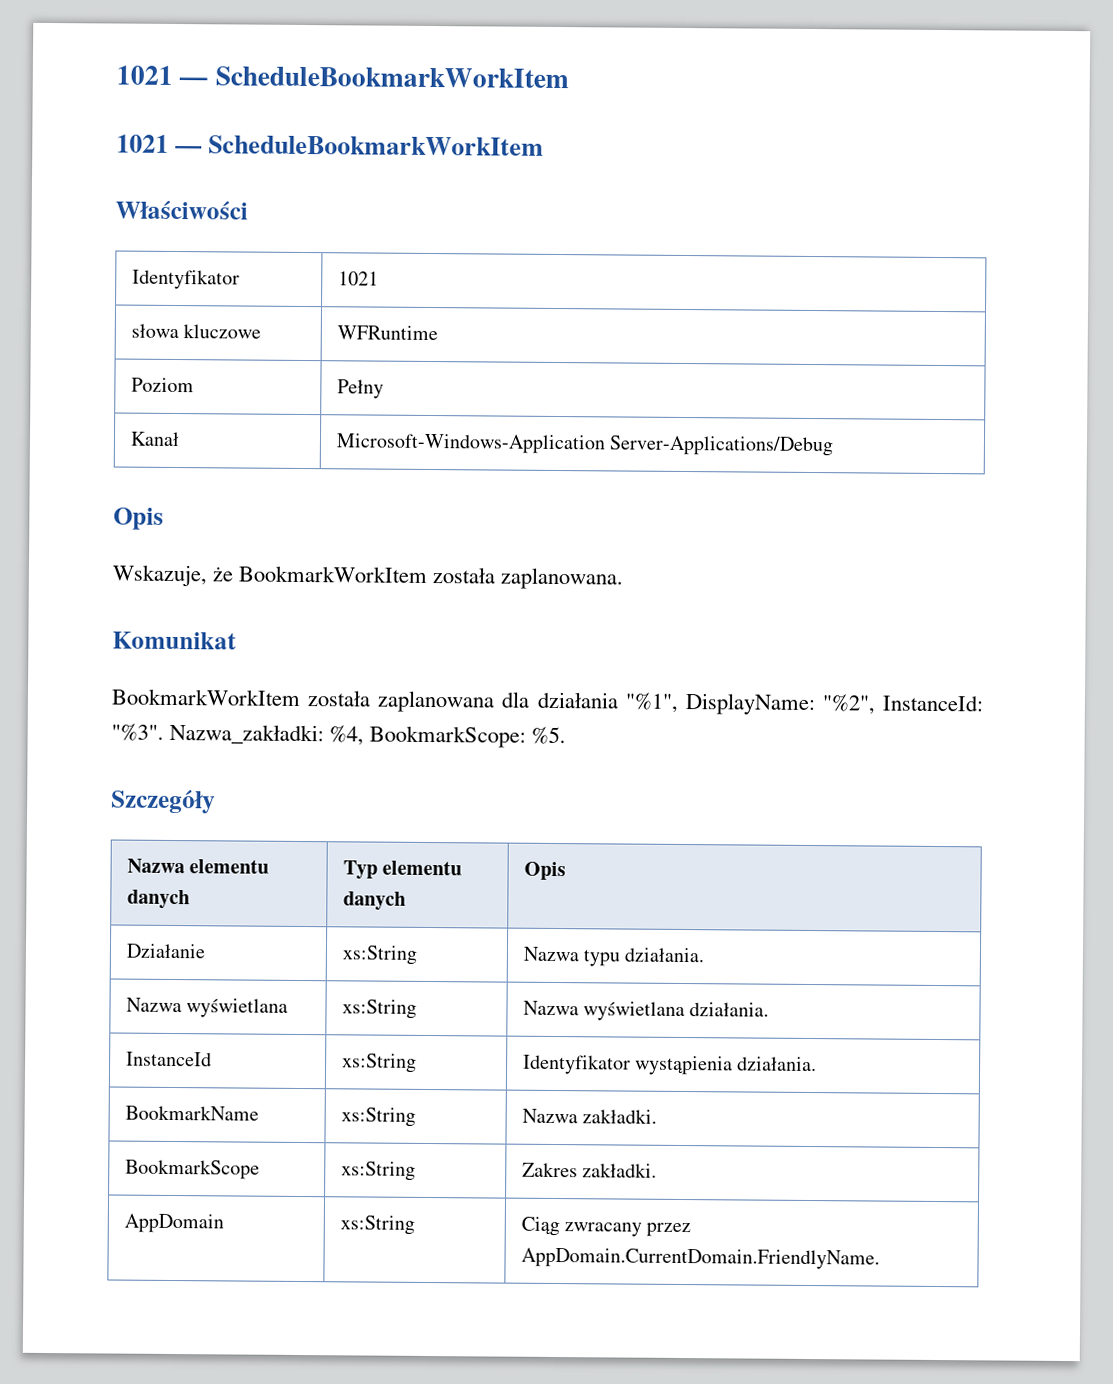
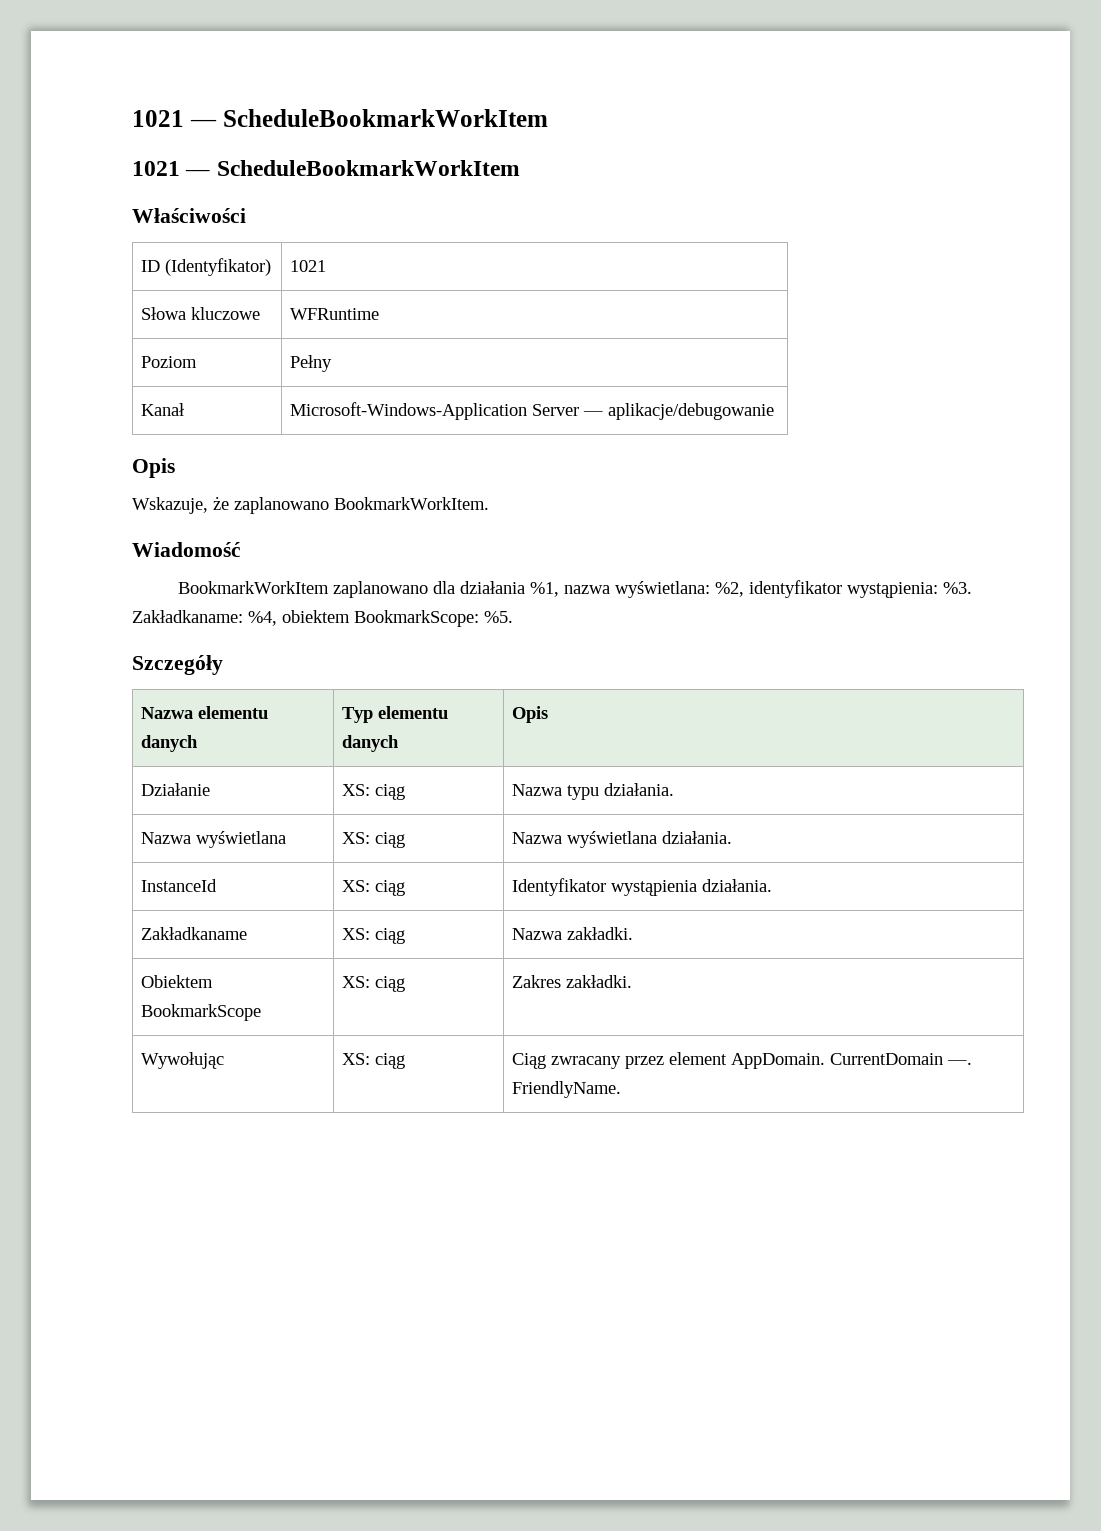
[131,269,240,290] Identyfikator -> [140,258,271,276] ID (Identyfikator)
[130,323,179,339] słowa -> [140,307,186,320] Słowa
[608,435,834,457] Server-Applications/Debug -> [531,403,774,420] Server — aplikacje/debugowanie
[238,565,624,590] [112,631,237,650] [111,688,983,716] [111,723,365,746] BookmarkWorkItem została zaplanowana. // Komunikat // BookmarkWorkItem została zaplanowana dla działania "%1", DisplayName: "%2", InstanceId: "%3". Nazwa_zakładki: %4, -> [234,497,489,514] [132,542,241,557] [178,580,973,598] [132,610,350,626] zaplanowano BookmarkWorkItem. // Wiadomość // BookmarkWorkItem zaplanowano dla działania %1, nazwa wyświetlana: %2, identyfikator wystąpienia: %3. Zakładkaname: %4, obiektem
[341,945,418,965] xs:String -> [341,784,405,800] XS: ciąg
[341,999,417,1019] xs:String -> [341,832,405,848] XS: ciąg
[341,1053,417,1073] xs:String -> [341,880,405,896] XS: ciąg
[124,1105,259,1121] [340,1107,416,1127] BookmarkName | xs:String -> [140,927,247,940] [341,928,405,944] Zakładkaname | XS: ciąg
(657, 1116) none -> [140,975,213,988] Obiektem
[340,1161,416,1181] xs:String -> [341,976,405,992] XS: ciąg
[123,1213,224,1234] [339,1215,415,1235] AppDomain | xs:String -> [140,1052,224,1069] [341,1053,405,1069] Wywołując | XS: ciąg
[520,1247,880,1270] AppDomain.CurrentDomain.FriendlyName. -> [668,1052,972,1069] [511,1081,621,1098] element AppDomain. CurrentDomain —. FriendlyName.

